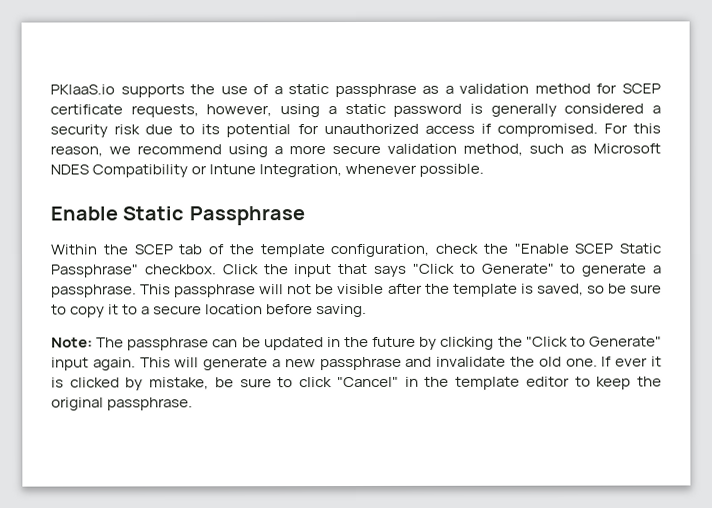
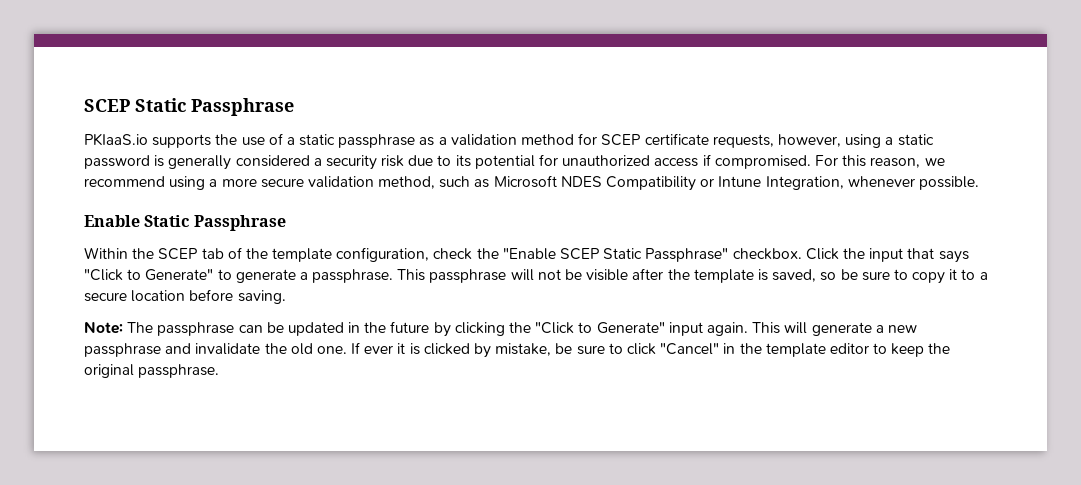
(50, 89) none -> [84,98,294,116] SCEP Static Passphrase //

